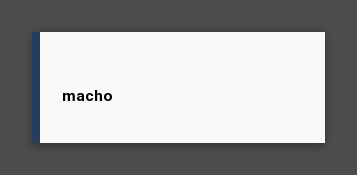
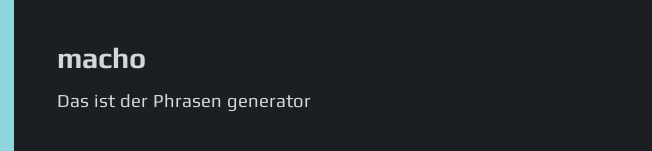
(113, 95) none -> [57,94,311,112] // Das ist der Phrasen generator

